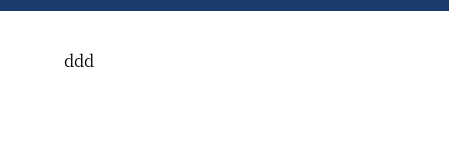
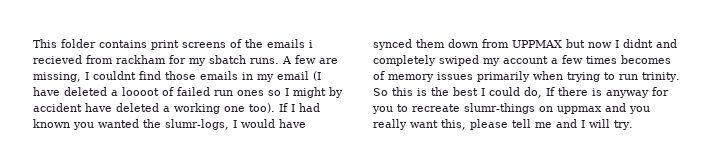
[64,53,94,67] ddd -> [33,39,313,50] [33,55,338,66] [33,71,321,82] [33,87,343,98] [33,103,320,114] [33,119,306,130] [373,39,677,50] [373,55,671,66] [373,71,680,82] [373,87,669,98] [372,103,650,114] [373,119,633,130] This folder contains print screens of the emails i recieved from rackham for my sbatch runs. A few are missing, I couldnt find those emails in my email (I have deleted a loooot of failed run ones so I might by accident have deleted a working one too). If I had known you wanted the slumr-logs, I would have synced them down from UPPMAX but now I didnt and completely swiped my account a few times becomes of memory issues primarily when trying to run trinity. So this is the best I could do, If there is anyway for you to recreate slumr-things on uppmax and you really want this, please tell me and I will try.

